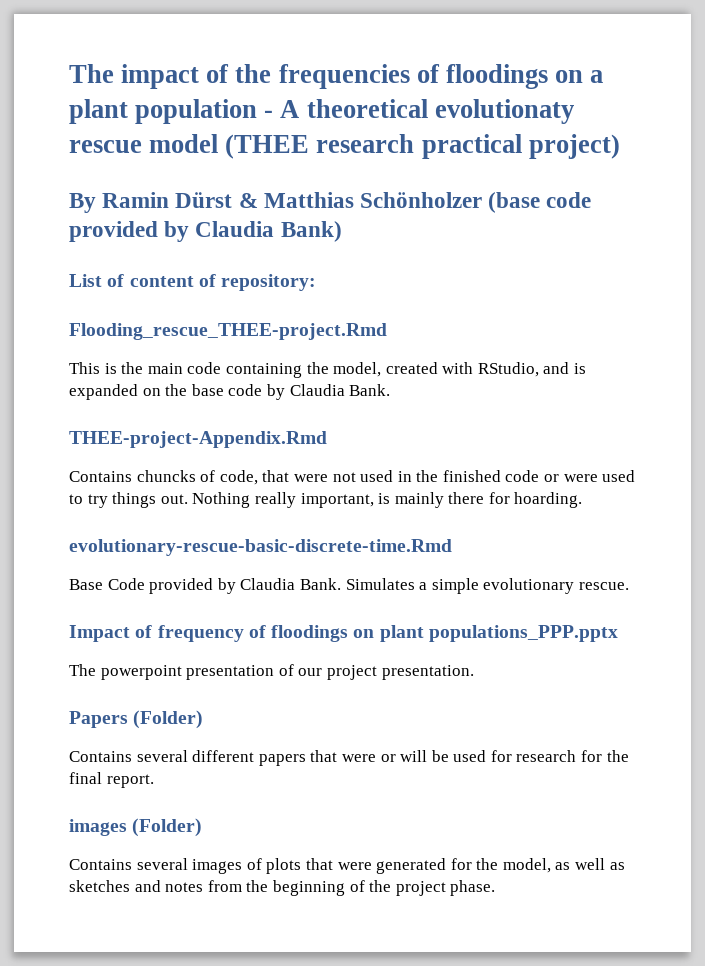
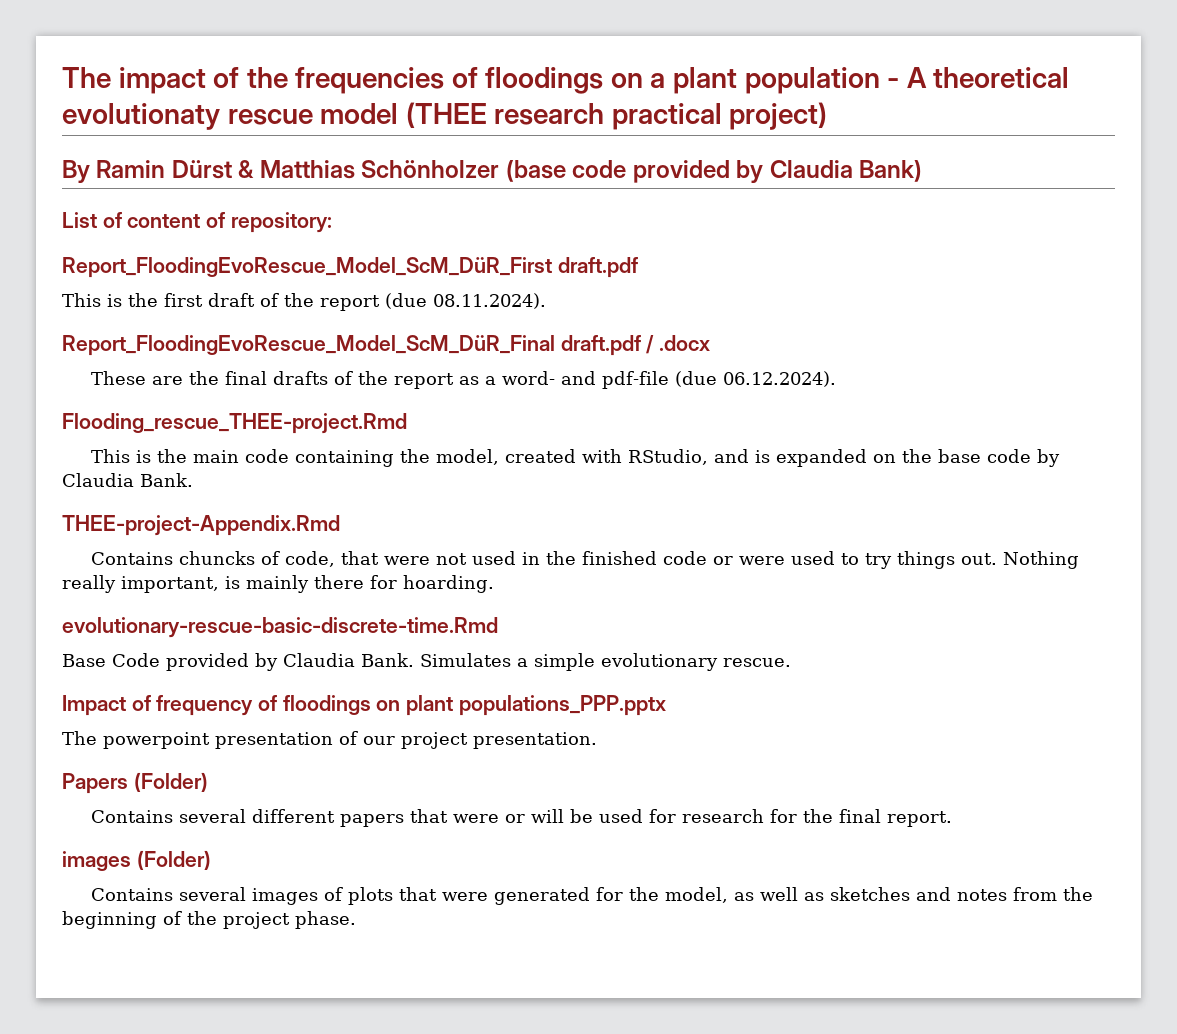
(317, 282) none -> [62,257,638,278] [62,293,546,311] [62,335,711,356] [91,371,837,389] // Report_FloodingEvoRescue_Model_ScM_DüR_First draft.pdf // This is the first draft of the report (due 08.11.2024). // Report_FloodingEvoRescue_Model_ScM_DüR_Final draft.pdf / .docx // These are the final drafts of the report as a word- and pdf-file (due 06.12.2024).

